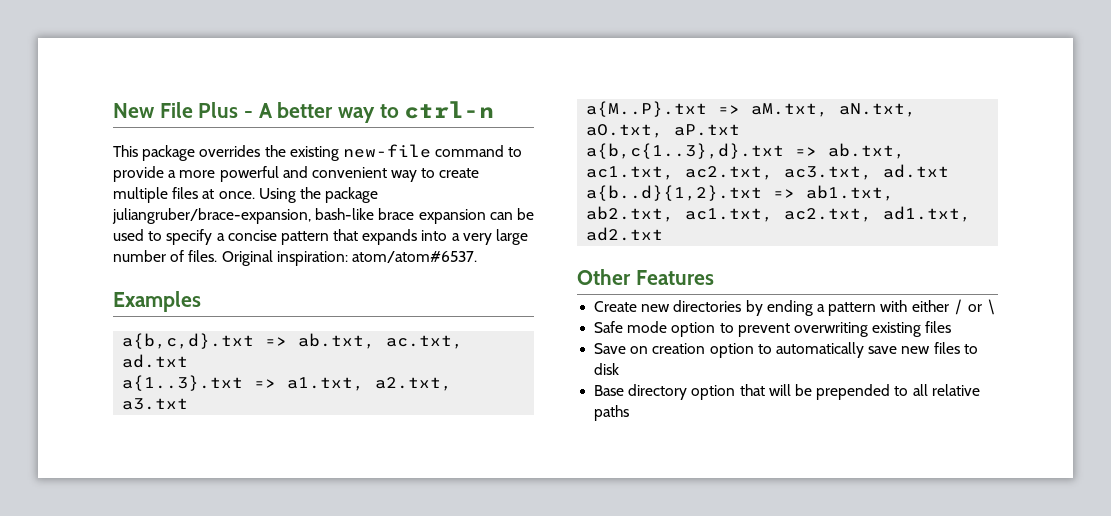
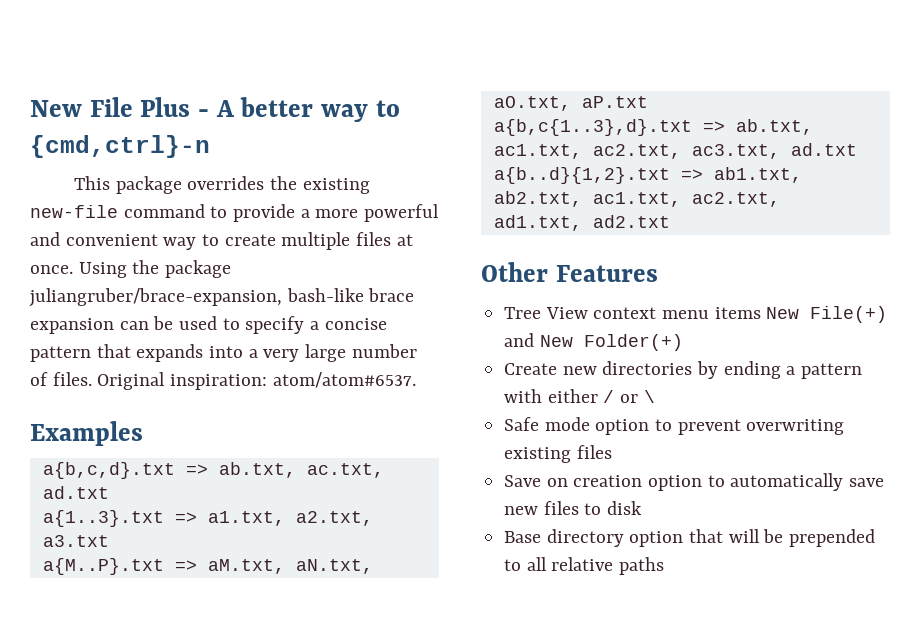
[404,101,495,119] ctrl-n -> [30,135,210,158] {cmd,ctrl}-n
(714, 277) none -> [504,306,888,323] [504,333,683,351] // Tree View context menu items New File(+) and New Folder(+)

